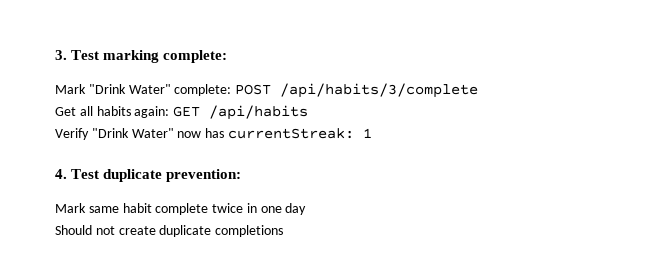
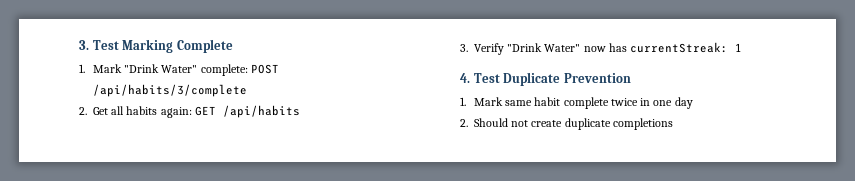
[103,50,228,63] marking complete: // -> [122,39,233,53] [79,64,85,73] Marking Complete // 1.
(479, 90) none -> [79,107,87,115] 2.
(309, 112) none -> [460,44,468,52] 3.
[103,169,242,182] duplicate prevention: // -> [503,72,631,86] [460,97,466,106] Duplicate Prevention // 1.
(307, 209) none -> [460,119,468,127] 2.

